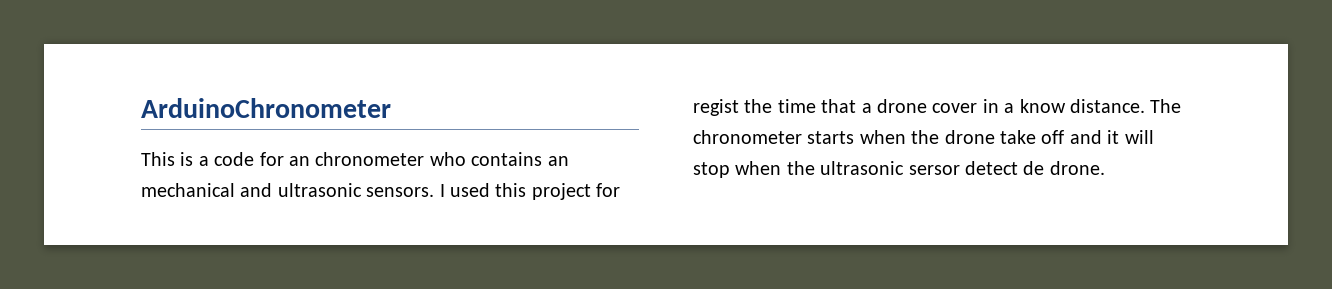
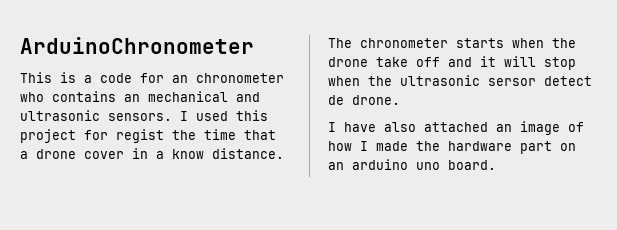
(1105, 168) none -> [328,121,584,135] [328,141,576,154] [328,159,496,170] // I have also attached an image of how I made the hardware part on an arduino uno board.

